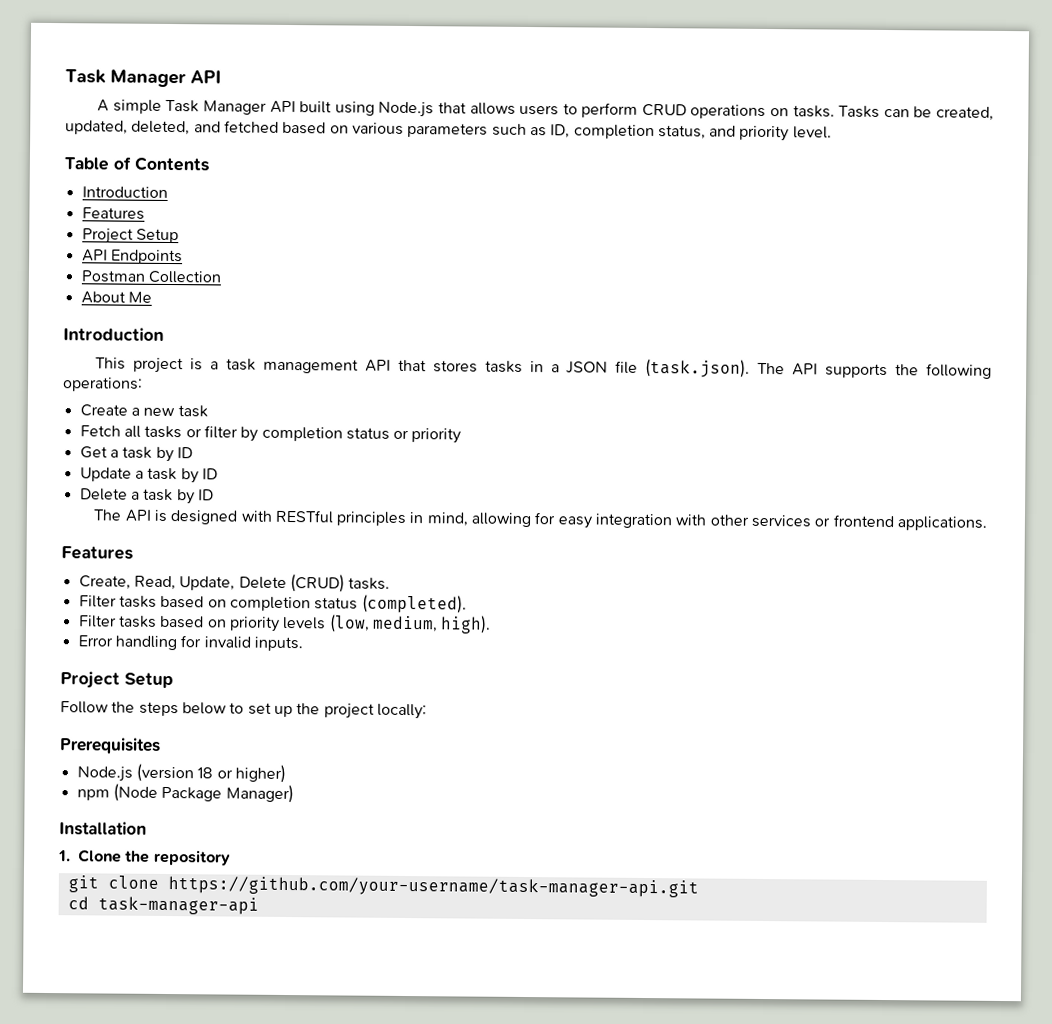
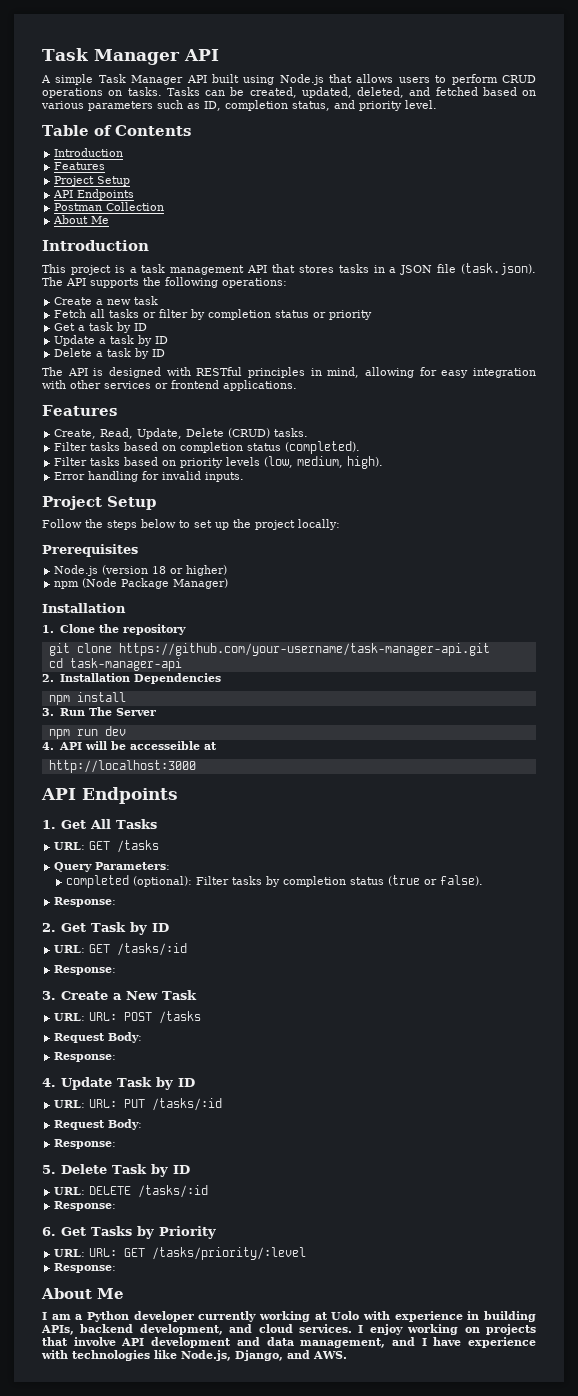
(259, 905) none -> [42,673,221,684] [48,692,126,705] [42,707,156,716] [48,726,126,739] [42,741,217,750] [48,760,196,773] [41,787,178,804] [42,819,157,829] [54,840,160,853] [54,862,171,872] [66,875,484,888] [54,897,117,907] [42,922,169,935] [54,943,188,956] [54,965,117,975] [42,990,197,1000] [54,1011,202,1024] [54,1032,143,1043] [54,1052,117,1062] [42,1077,195,1090] [54,1098,223,1111] [54,1119,143,1130] [54,1139,117,1149] [42,1164,190,1177] [54,1185,209,1198] [54,1201,117,1211] [42,1226,216,1239] [54,1247,307,1260] [54,1263,117,1273] [41,1288,124,1299] [42,1311,537,1322] [41,1324,536,1335] [42,1337,536,1348] [41,1350,347,1361] // 2. Installation Dependencies // npm install // 3. Run The Server // npm run dev // 4. API will be accesseible at // http://localhost:3000 // API Endpoints // 1. Get All Tasks // URL: GET /tasks // Query Parameters: // completed (optional): Filter tasks by completion status (true or false). // Response: // 2. Get Task by ID // URL: GET /tasks/:id // Response: // 3. Create a New Task // URL: URL: POST /tasks // Request Body: // Response: // 4. Update Task by ID // URL: URL: PUT /tasks/:id // Request Body: // Response: // 5. Delete Task by ID // URL: DELETE /tasks/:id // Response: // 6. Get Tasks by Priority // URL: URL: GET /tasks/priority/:level // Response: // About Me // I am a Python developer currently working at Uolo with experience in building APIs, backend development, and cloud services. I enjoy working on projects that involve API development and data management, and I have experience with technologies like Node.js, Django, and AWS.

